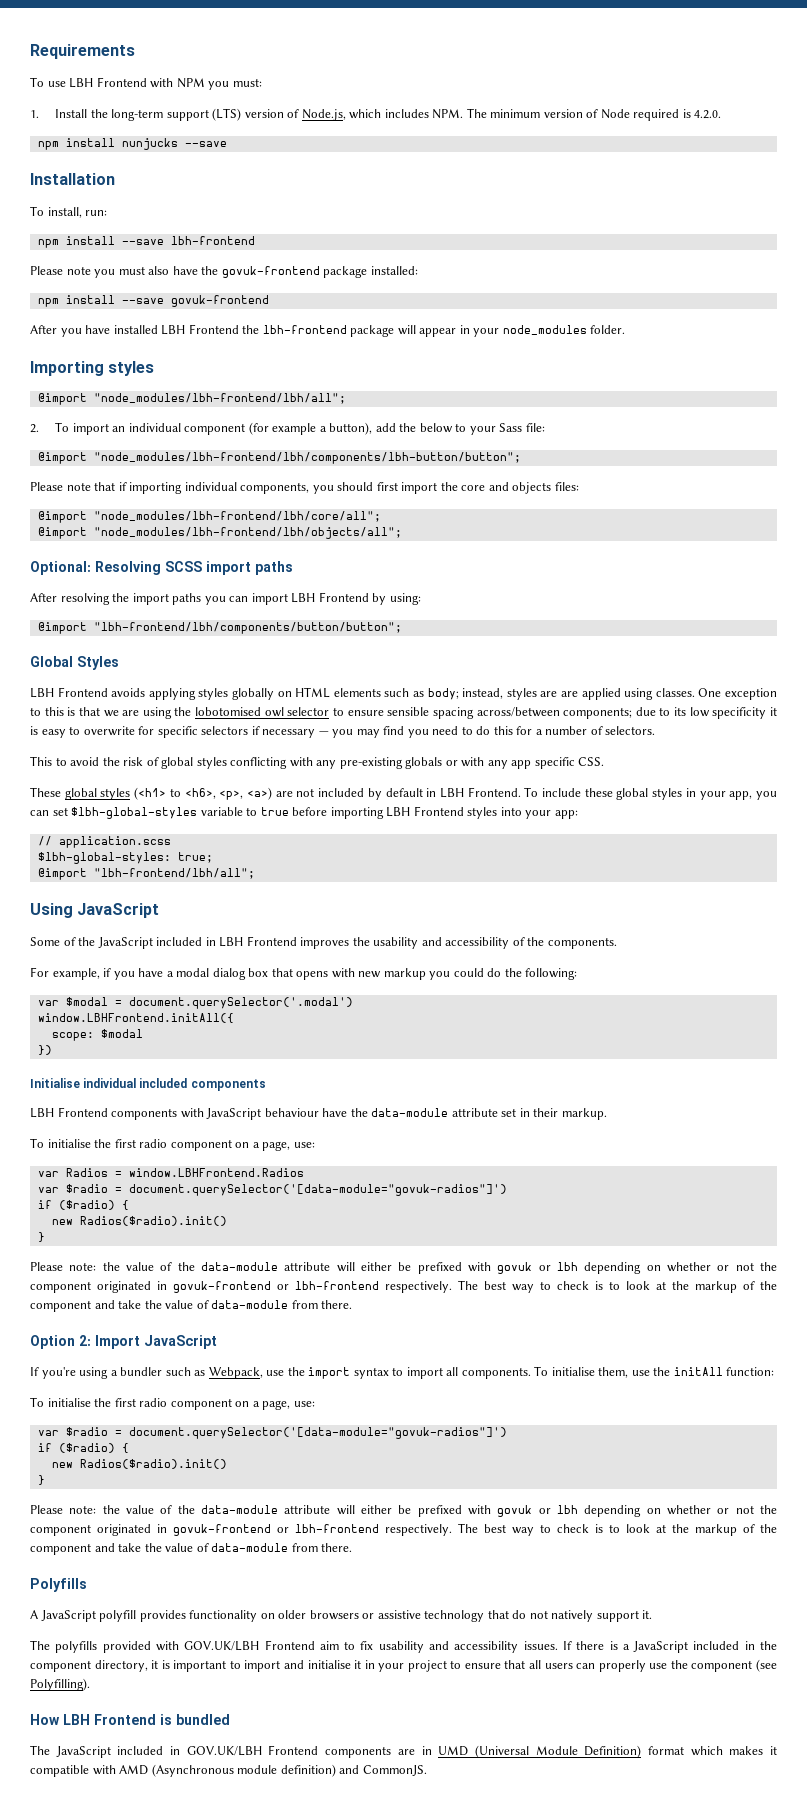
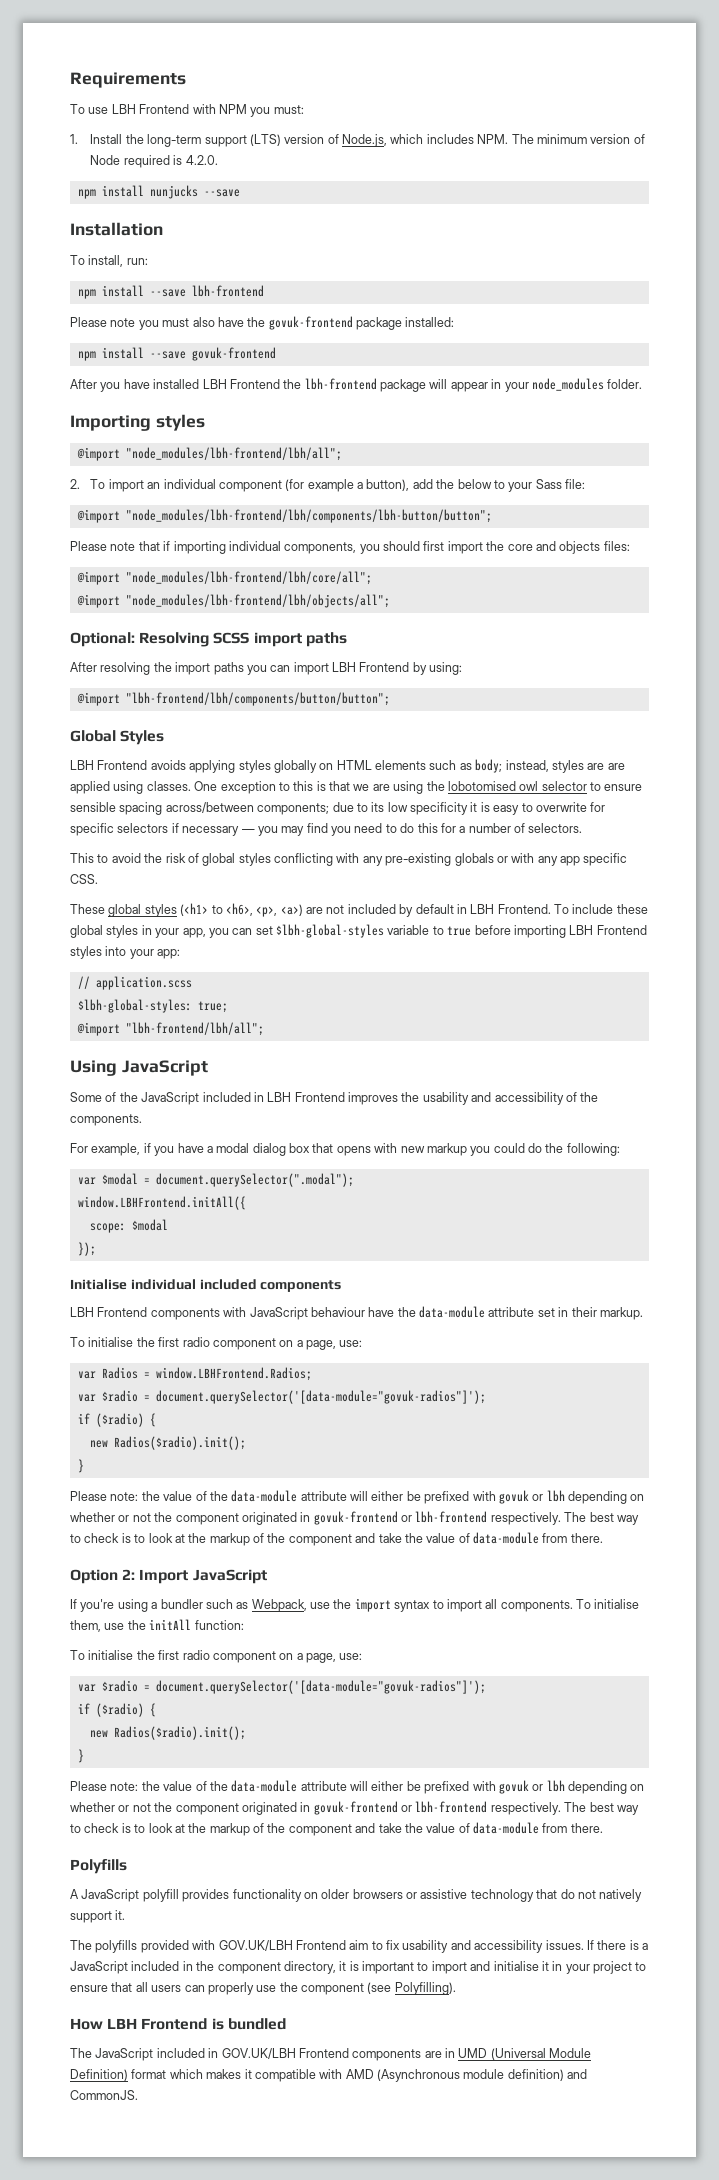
[128,997,353,1009] document.querySelector('.modal') -> [155,1173,354,1187] document.querySelector(".modal");
[37,1045,52,1055] }) -> [77,1242,96,1256] });
[128,1168,304,1177] [37,1184,507,1196] [37,1200,129,1210] [51,1216,227,1226] window.LBHFrontend.Radios // var $radio = document.querySelector('[data-module="govuk-radios"]') // if ($radio) { // new Radios($radio).init() -> [155,1367,312,1381] [77,1390,486,1404] [77,1413,156,1427] [89,1436,246,1450] window.LBHFrontend.Radios; // var $radio = document.querySelector('[data-module="govuk-radios"]'); // if ($radio) { // new Radios($radio).init();
[128,1427,507,1439] [37,1443,129,1453] [51,1459,227,1469] document.querySelector('[data-module="govuk-radios"]') // if ($radio) { // new Radios($radio).init() -> [155,1680,486,1694] [77,1703,156,1717] [89,1726,246,1740] document.querySelector('[data-module="govuk-radios"]'); // if ($radio) { // new Radios($radio).init();

